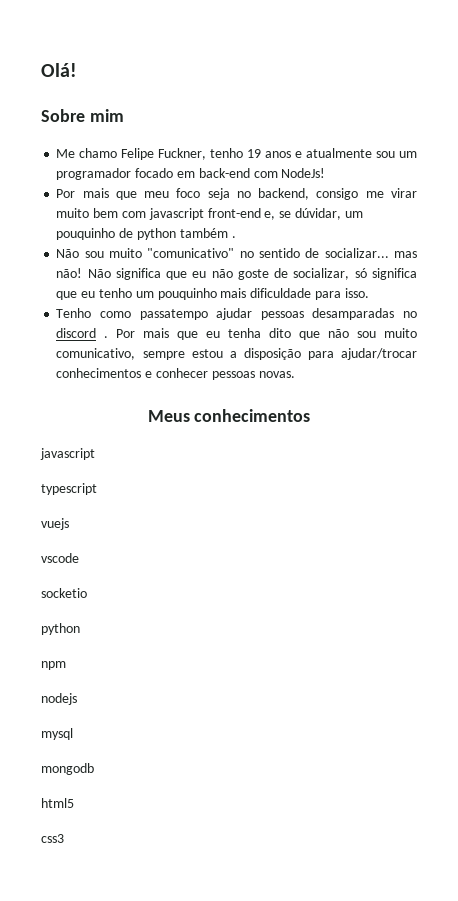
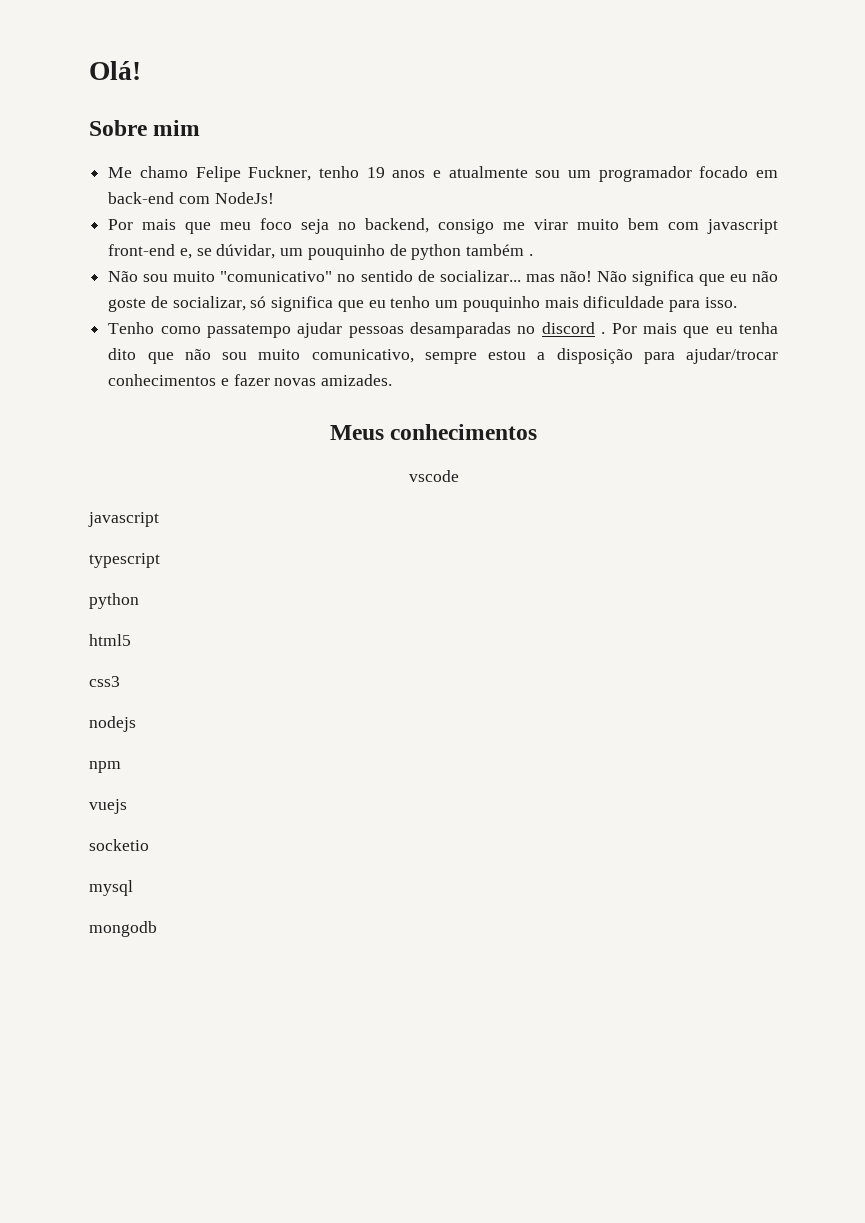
[155,368,295,380] conhecer pessoas novas. -> [233,374,393,386] fazer novas amizades.
(311, 415) none -> [408,470,459,482] // vscode
[41,518,69,530] [41,553,79,563] [41,588,87,598] [41,623,80,635] vuejs // vscode // socketio // python -> [89,593,139,609] [89,634,131,646] [89,676,120,687] [89,716,136,732] python // html5 // css3 // nodejs
[41,693,77,705] nodejs -> [89,799,127,814] [89,839,149,851] vuejs // socketio
[41,798,74,808] [41,834,64,843] // html5 // css3 -> (157, 929) none

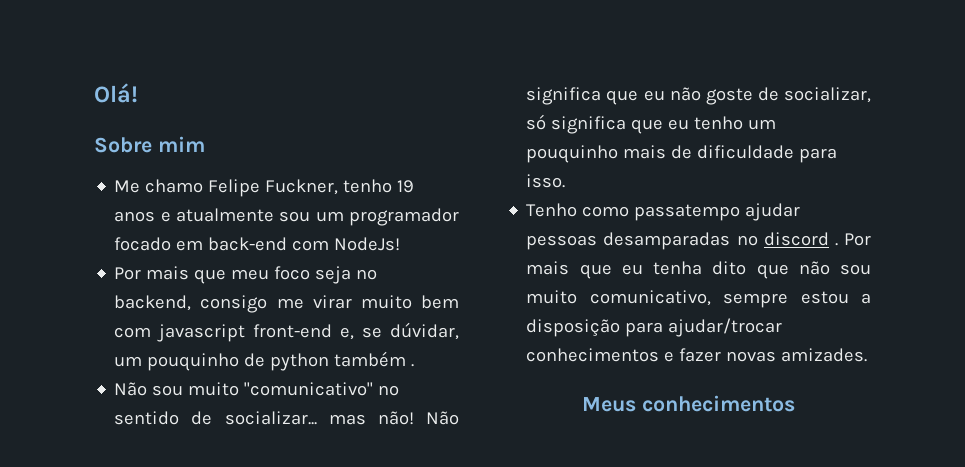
(579, 302) none -> [671,145,693,159] de
[408,470,459,482] [88,512,159,527] [89,553,160,568] [89,593,139,609] [89,634,131,646] [89,676,120,687] [89,716,136,732] [89,761,121,773] [89,799,127,814] [89,839,149,851] [89,880,133,896] [89,921,157,937] // vscode // javascript // typescript // python // html5 // css3 // nodejs // npm // vuejs // socketio // mysql // mongodb -> (795, 403) none

